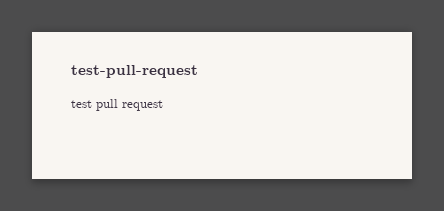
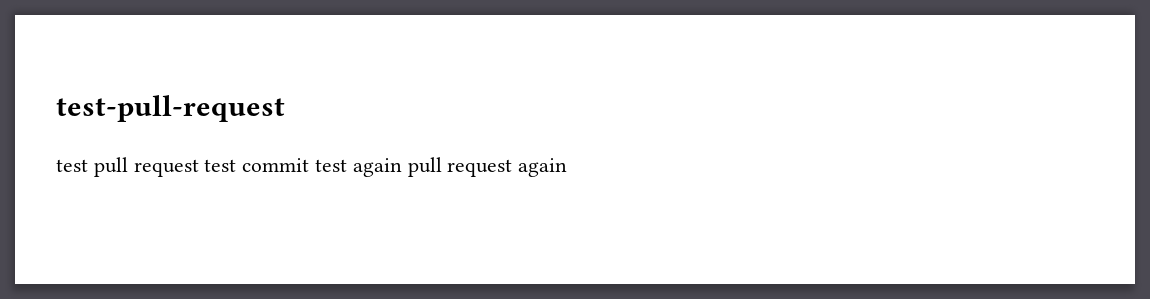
(163, 105) none -> [204,157,568,177] test commit test again pull request again

